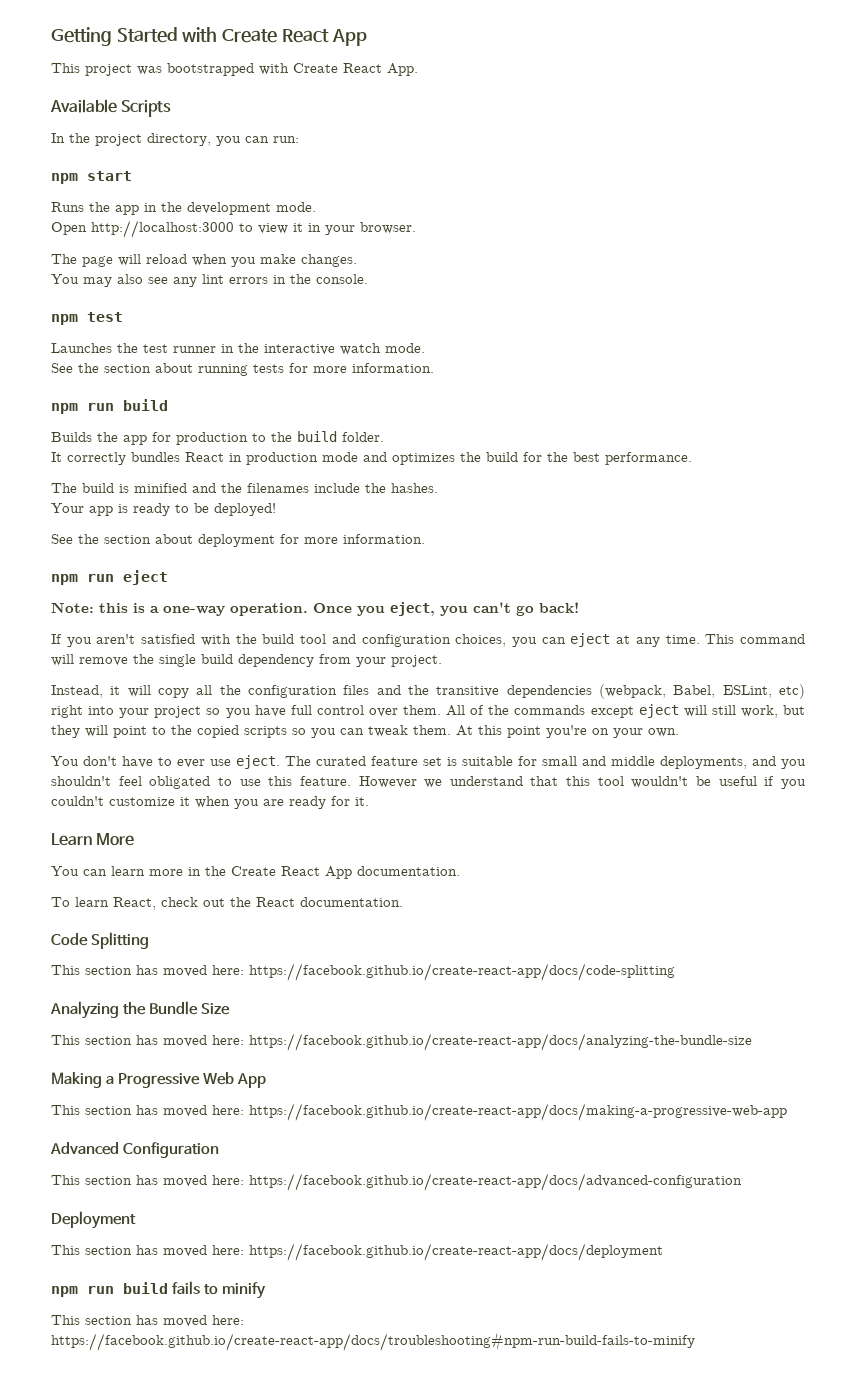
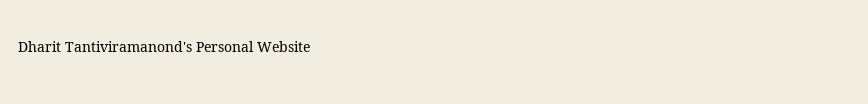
[51,27,367,46] [51,63,418,76] [50,99,172,117] [51,133,299,146] [51,171,132,184] [51,202,316,215] [51,220,416,238] [51,254,357,267] [51,274,368,287] [51,312,123,325] [51,343,425,355] [51,363,434,376] [51,399,168,414] [51,431,384,445] [51,452,692,465] [51,483,438,493] [51,503,276,516] [51,534,425,547] [51,570,168,585] [51,602,579,616] [51,633,805,647] [51,654,442,667] [51,684,805,699] [51,704,806,718] [51,725,679,738] [51,755,806,769] [51,776,806,789] [51,796,369,809] [51,833,135,846] [51,866,460,879] [51,897,403,910] [51,932,150,949] [51,963,675,981] [50,1001,231,1019] [51,1033,752,1051] [51,1072,267,1088] [51,1103,787,1121] [50,1142,220,1158] [51,1173,742,1191] [51,1211,136,1229] [51,1243,663,1261] [51,1281,267,1299] [51,1315,244,1327] [51,1332,695,1351] Getting Started with Create React App // This project was bootstrapped with Create React App. // Available Scripts // In the project directory, you can run: // npm start // Runs the app in the development mode. // Open http://localhost:3000 to view it in your browser. // The page will reload when you make changes. // You may also see any lint errors in the console. // npm test // Launches the test runner in the interactive watch mode. // See the section about running tests for more information. // npm run build // Builds the app for production to the build folder. // It correctly bundles React in production mode and optimizes the build for the best performance. // The build is minified and the filenames include the hashes. // Your app is ready to be deployed! // See the section about deployment for more information. // npm run eject // Note: this is a one-way operation. Once you eject, you can't go back! // If you aren't satisfied with the build tool and configuration choices, you can eject at any time. This command will remove the single build dependency from your project. // Instead, it will copy all the configuration files and the transitive dependencies (webpack, Babel, ESLint, etc) right into your project so you have full control over them. All of the commands except eject will still work, but they will point to the copied scripts so you can tweak them. At this point you're on your own. // You don't have to ever use eject. The curated feature set is suitable for small and middle deployments, and you shouldn't feel obligated to use this feature. However we understand that this tool wouldn't be useful if you couldn't customize it when you are ready for it. // Learn More // You can learn more in the Create React App documentation. // To learn React, check out the React documentation. // Code Splitting // This section has moved here: https://facebook.github.io/create-react-app/docs/code-splitting // Analyzing the Bundle Size // This section has moved here: https://facebook.github.io/create-react-app/docs/analyzing-the-bundle-size // Making a Progressive Web App // This section has moved here: https://facebook.github.io/create-react-app/docs/making-a-progressive-web-app // Advanced Configuration // This section has moved here: https://facebook.github.io/create-react-app/docs/advanced-configuration // Deployment // This section has moved here: https://facebook.github.io/create-react-app/docs/deployment // npm run build fails to minify // This section has moved here: https://facebook.github.io/create-react-app/docs/troubleshooting#npm-run-build-fails-to-minify -> [18,41,310,52] Dharit Tantiviramanond's Personal Website

